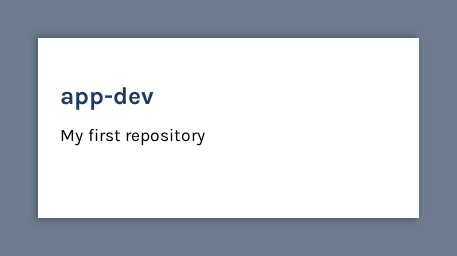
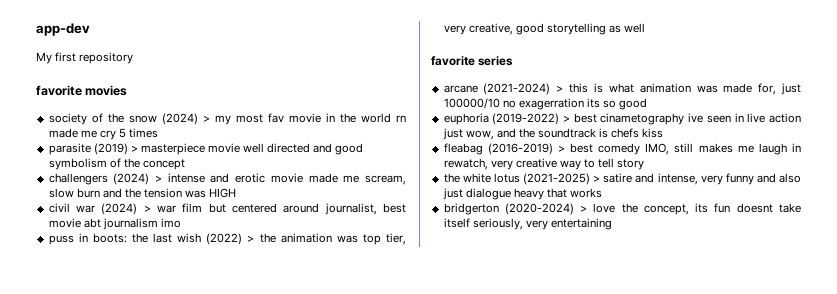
(206, 137) none -> [36,85,128,96] [48,113,407,125] [48,128,159,140] [48,143,364,155] [48,158,185,170] [48,173,407,185] [48,188,237,198] [48,203,406,215] [48,218,181,230] [48,233,407,245] [443,23,646,35] [431,56,514,66] [443,83,801,95] [443,98,648,110] [443,113,801,125] [442,128,664,140] [443,143,801,155] [443,158,645,170] [443,173,801,185] [442,188,603,200] [443,203,802,215] [443,218,612,230] // favorite movies // society of the snow (2024) > my most fav movie in the world rn made me cry 5 times // parasite (2019) > masterpiece movie well directed and good symbolism of the concept // challengers (2024) > intense and erotic movie made me scream, slow burn and the tension was HIGH // civil war (2024) > war film but centered around journalist, best movie abt journalism imo // puss in boots: the last wish (2022) > the animation was top tier, very creative, good storytelling as well // favorite series // arcane (2021-2024) > this is what animation was made for, just 100000/10 no exagerration its so good // euphoria (2019-2022) > best cinametography ive seen in live action just wow, and the soundtrack is chefs kiss // fleabag (2016-2019) > best comedy IMO, still makes me laugh in rewatch, very creative way to tell story // the white lotus (2021-2025) > satire and intense, very funny and also just dialogue heavy that works // bridgerton (2020-2024) > love the concept, its fun doesnt take itself seriously, very entertaining

